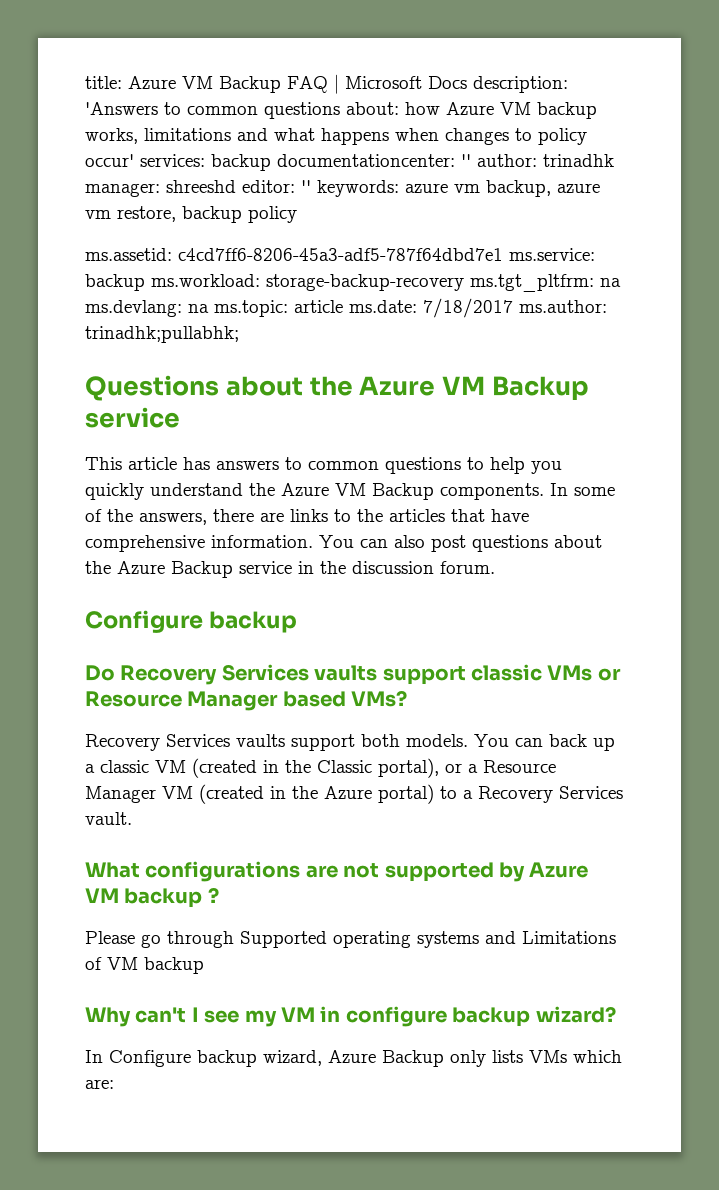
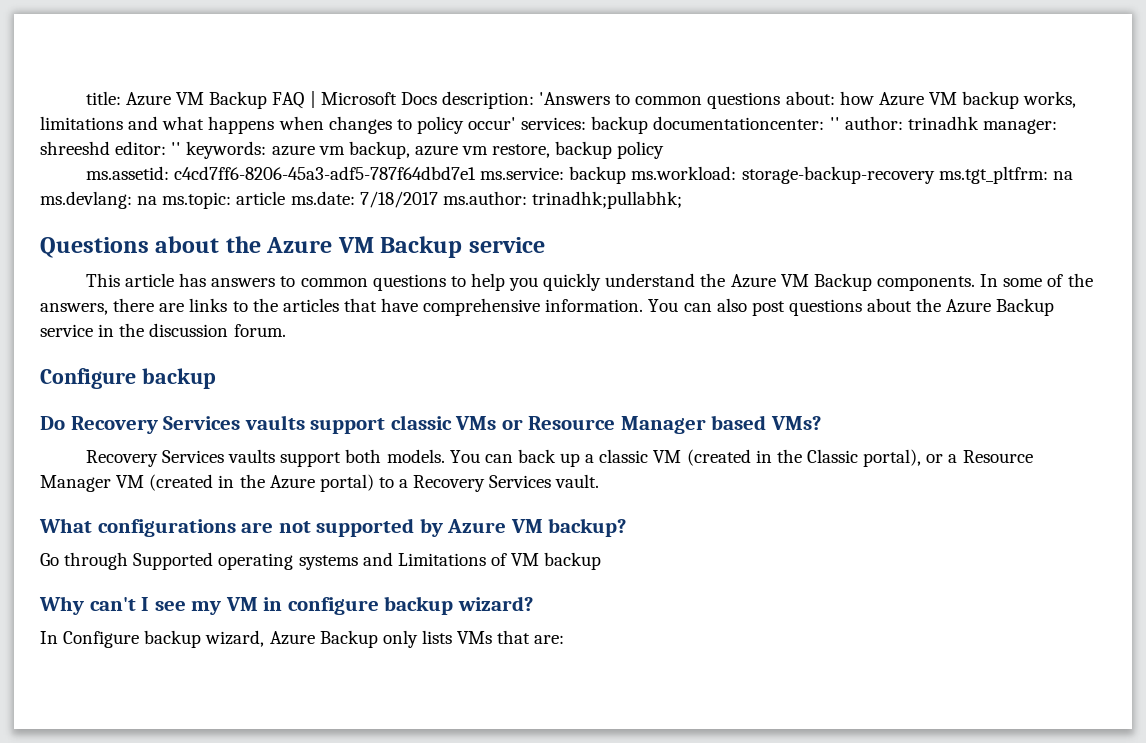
[124,887,219,908] [85,931,161,948] backup ? // Please go -> [548,518,627,537] [40,553,59,566] backup? // Go
[573,1050,622,1063] which -> [497,630,531,644] that

